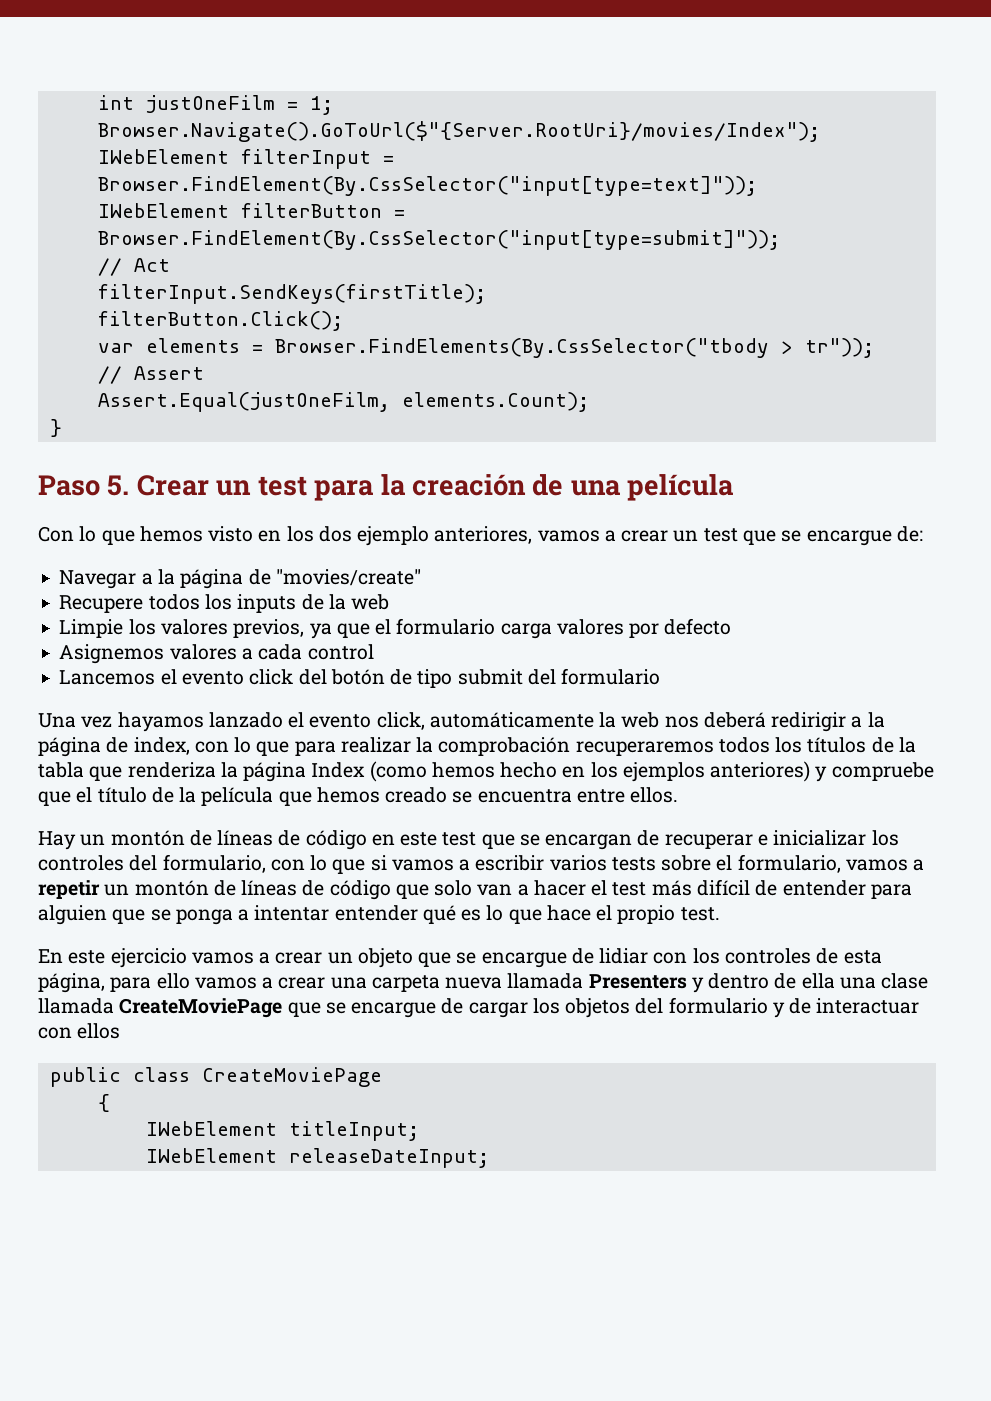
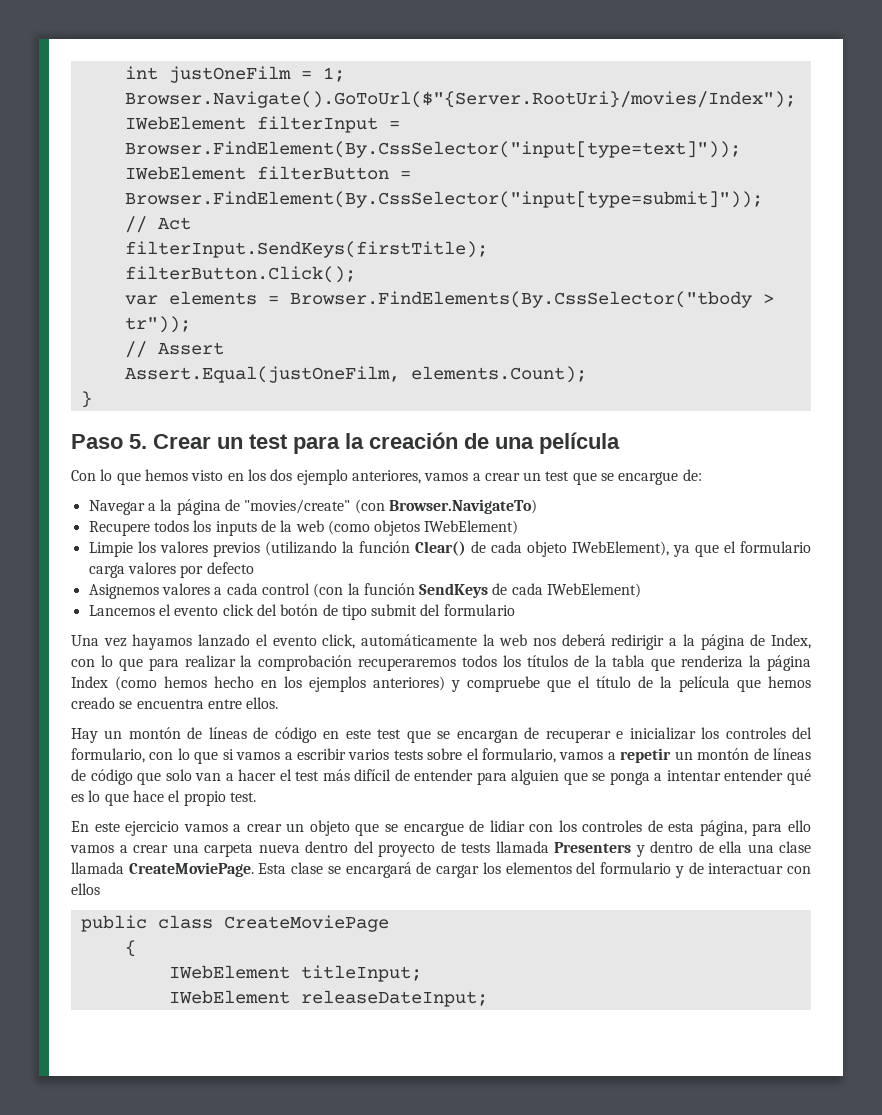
(421, 577) none -> [354,499,537,514] (con Browser.NavigateTo)
(390, 602) none -> [327,520,519,536] (como objetos IWebElement)
[233,619,305,638] previos, -> [212,541,669,557] previos (utilizando la función Clear() de cada objeto IWebElement),
(374, 652) none -> [313,583,642,598] (con la función SendKeys de cada IWebElement)
[133,737,190,755] index, -> [771,634,812,649] Index,
(503, 983) none -> [305,841,490,857] dentro del proyecto de tests
[119,998,437,1018] CreateMoviePage que se encargue -> [128,862,412,878] CreateMoviePage. Esta clase se encargará
[565,998,631,1018] objetos -> [505,862,572,874] elementos

